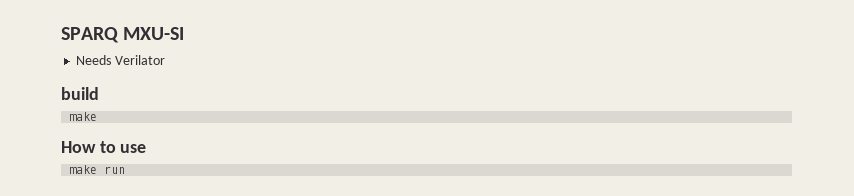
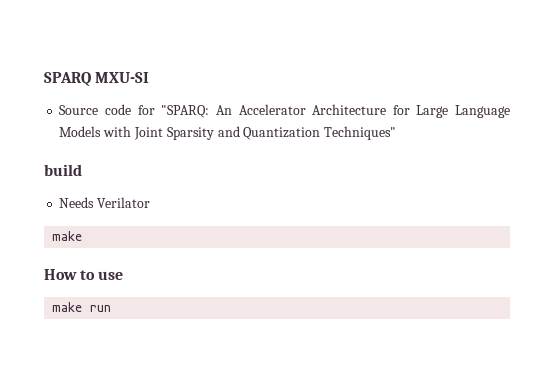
(185, 33) none -> [59,104,510,118] [59,126,397,140] [44,164,82,176] // Source code for "SPARQ: An Accelerator Architecture for Large Language Models with Joint Sparsity and Quantization Techniques" // build
[61,87,99,100] // build -> (151, 202) none

